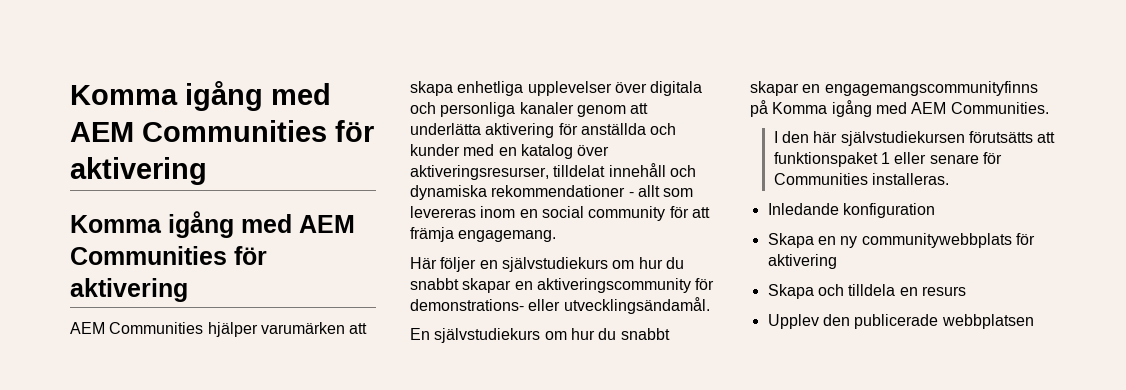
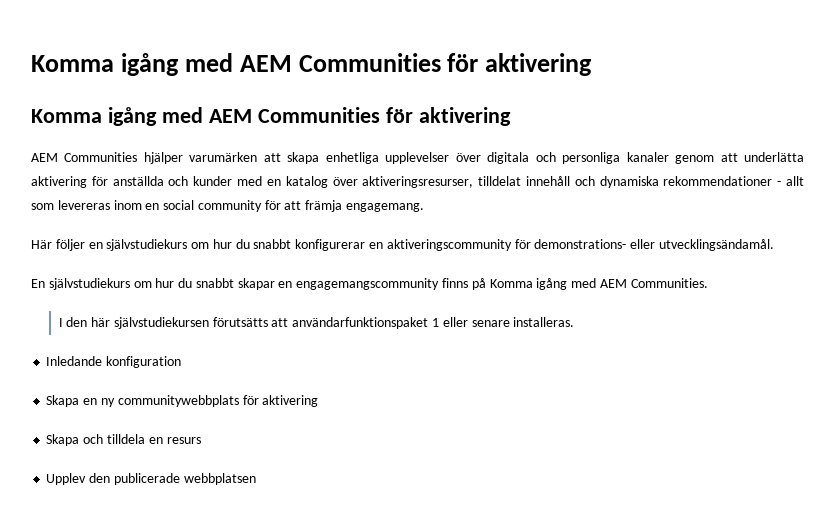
[462,278,512,293] skapar -> [295,239,366,251] konfigurerar
[824,81,1038,96] engagemangscommunityfinns -> [296,278,469,290] engagemangscommunity finns
[773,152,878,167] funktionspaket -> [292,317,429,329] användarfunktionspaket
[982,152,1002,164] [773,173,868,185] för Communities -> (510, 323) none

